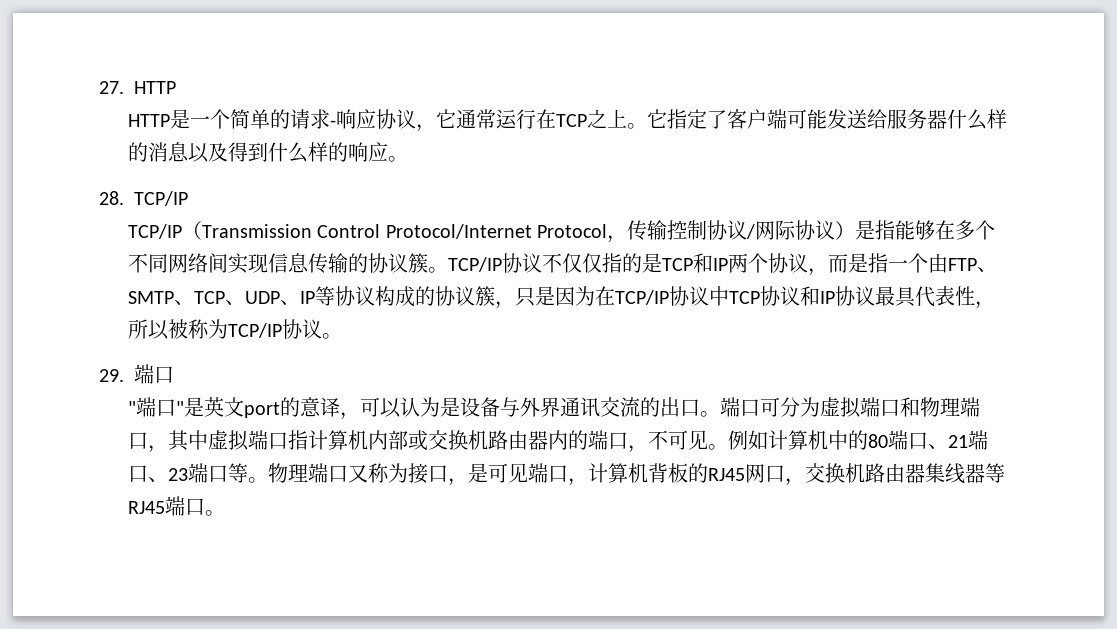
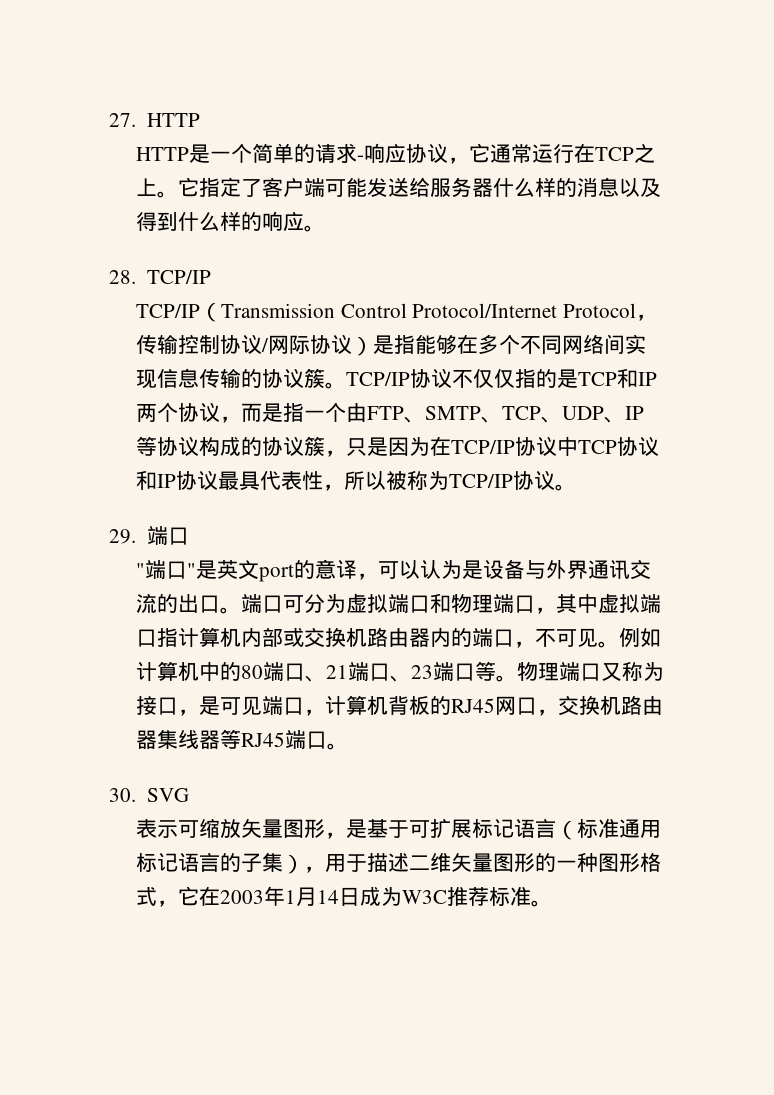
(225, 513) none -> [109,788,189,802] [136,818,662,840] [136,852,662,874] [136,886,553,907] // 30. SVG // 表示可缩放矢量图形，是基于可扩展标记语言（标准通用标记语言的子集），用于描述二维矢量图形的一种图形格式，它在2003年1月14日成为W3C推荐标准。

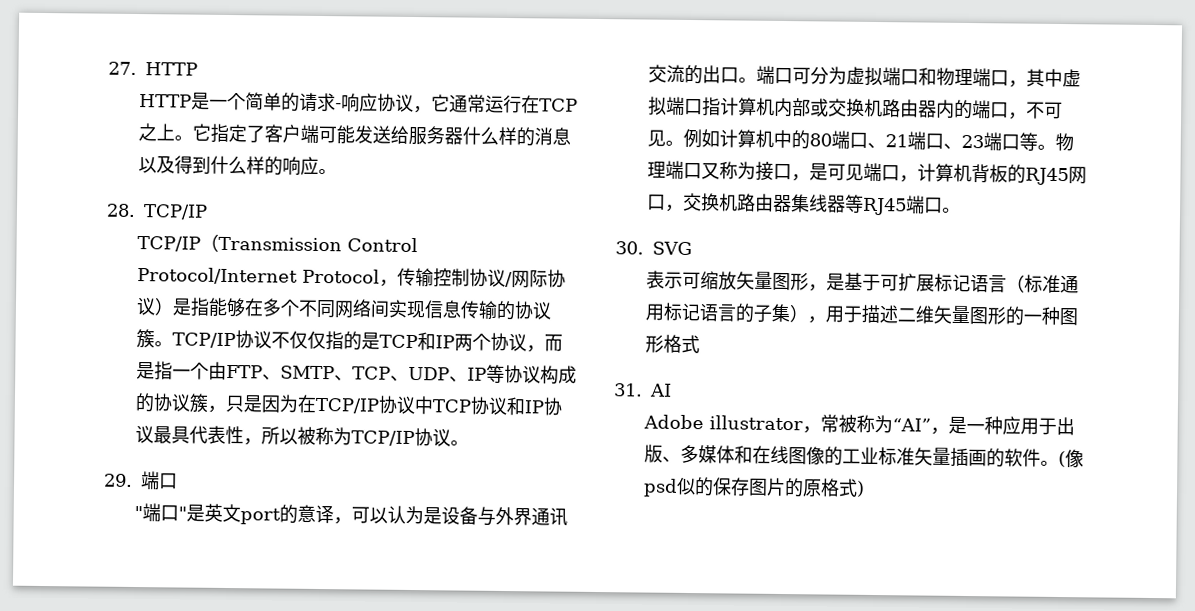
[157,886,553,907] ，它在2003年1月14日成为W3C推荐标准。 -> [614,383,672,397] [643,414,1076,436] [644,444,1085,468] [643,477,866,498] // 31. AI // Adobe illustrator，常被称为“AI”，是一种应用于出版、多媒体和在线图像的工业标准矢量插画的软件。(像psd似的保存图片的原格式)

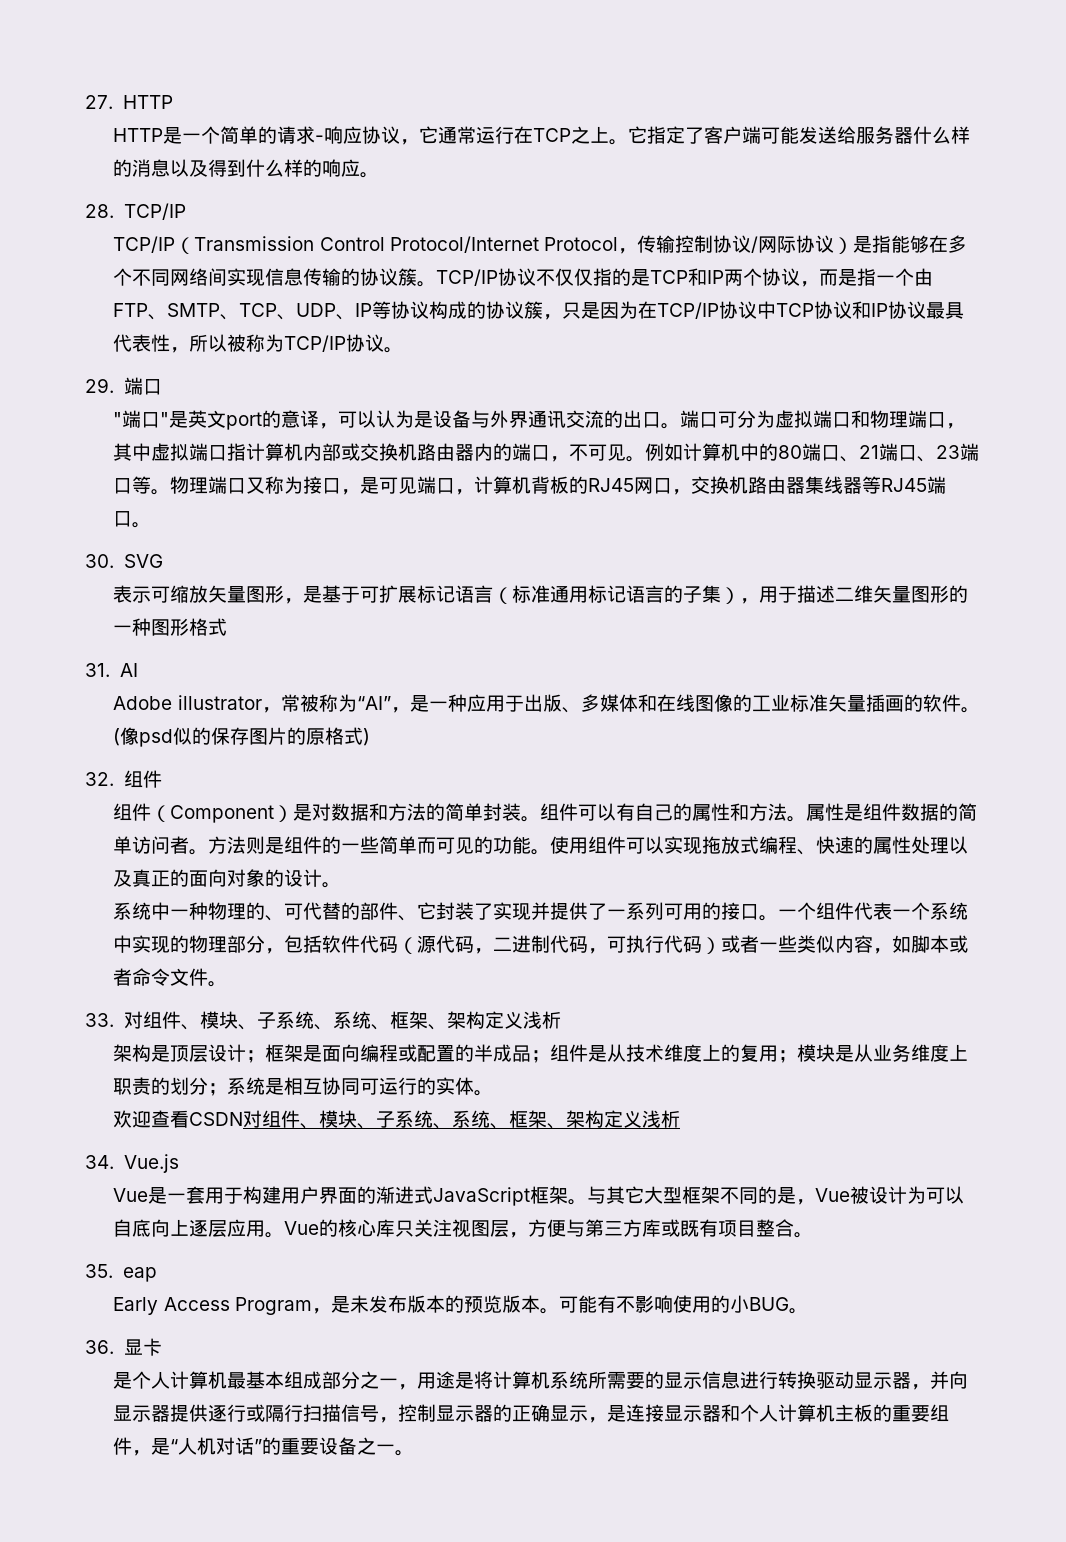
(866, 488) none -> [85,770,162,788] [113,803,978,823] [113,836,969,855] [113,869,342,888] [113,902,969,921] [113,935,969,954] [113,968,228,987] [85,1011,561,1030] [113,1044,969,1063] [113,1077,494,1096] [113,1110,681,1129] [85,1154,179,1173] [113,1186,965,1206] [113,1219,814,1238] [85,1264,157,1282] [113,1295,808,1315] [85,1338,162,1356] [113,1371,969,1390] [113,1404,950,1423] [113,1437,415,1456] // 32.组件 // 组件（Component）是对数据和方法的简单封装。组件可以有自己的属性和方法。属性是组件数据的简单访问者。方法则是组件的一些简单而可见的功能。使用组件可以实现拖放式编程、快速的属性处理以及真正的面向对象的设计。 // 系统中一种物理的、可代替的部件、它封装了实现并提供了一系列可用的接口。一个组件代表一个系统中实现的物理部分，包括软件代码（源代码，二进制代码，可执行代码）或者一些类似内容，如脚本或者命令文件。 // 33.对组件、模块、子系统、系统、框架、架构定义浅析 // 架构是顶层设计；框架是面向编程或配置的半成品；组件是从技术维度上的复用；模块是从业务维度上职责的划分；系统是相互协同可运行的实体。 // 欢迎查看CSDN对组件、模块、子系统、系统、框架、架构定义浅析 // 34. Vue.js // Vue是一套用于构建用户界面的渐进式JavaScript框架。与其它大型框架不同的是，Vue被设计为可以自底向上逐层应用。Vue的核心库只关注视图层，方便与第三方库或既有项目整合。 // 35. eap // Early Access Program，是未发布版本的预览版本。可能有不影响使用的小BUG。 // 36.显卡 // 是个人计算机最基本组成部分之一，用途是将计算机系统所需要的显示信息进行转换驱动显示器，并向显示器提供逐行或隔行扫描信号，控制显示器的正确显示，是连接显示器和个人计算机主板的重要组件，是“人机对话”的重要设备之一。

